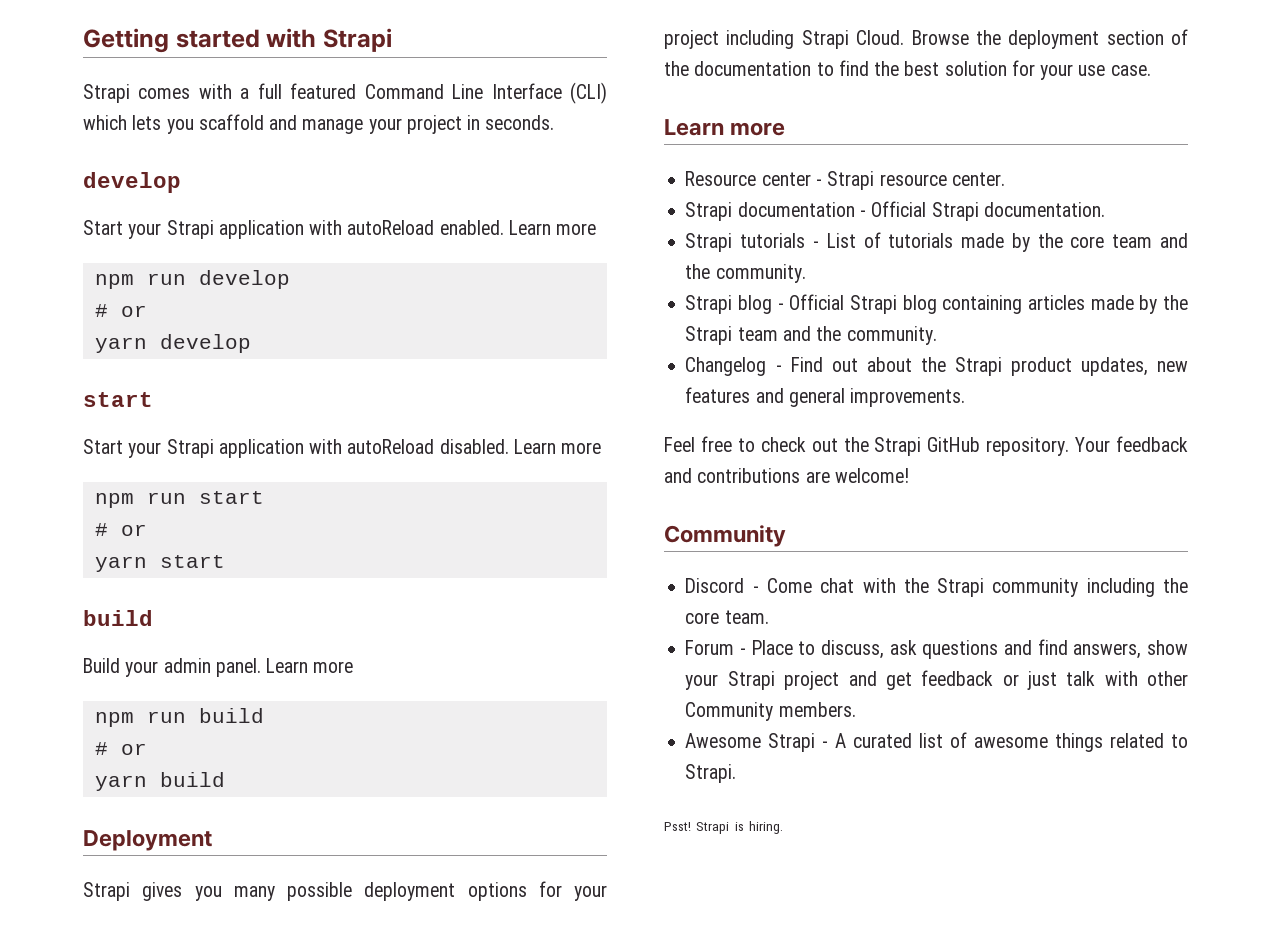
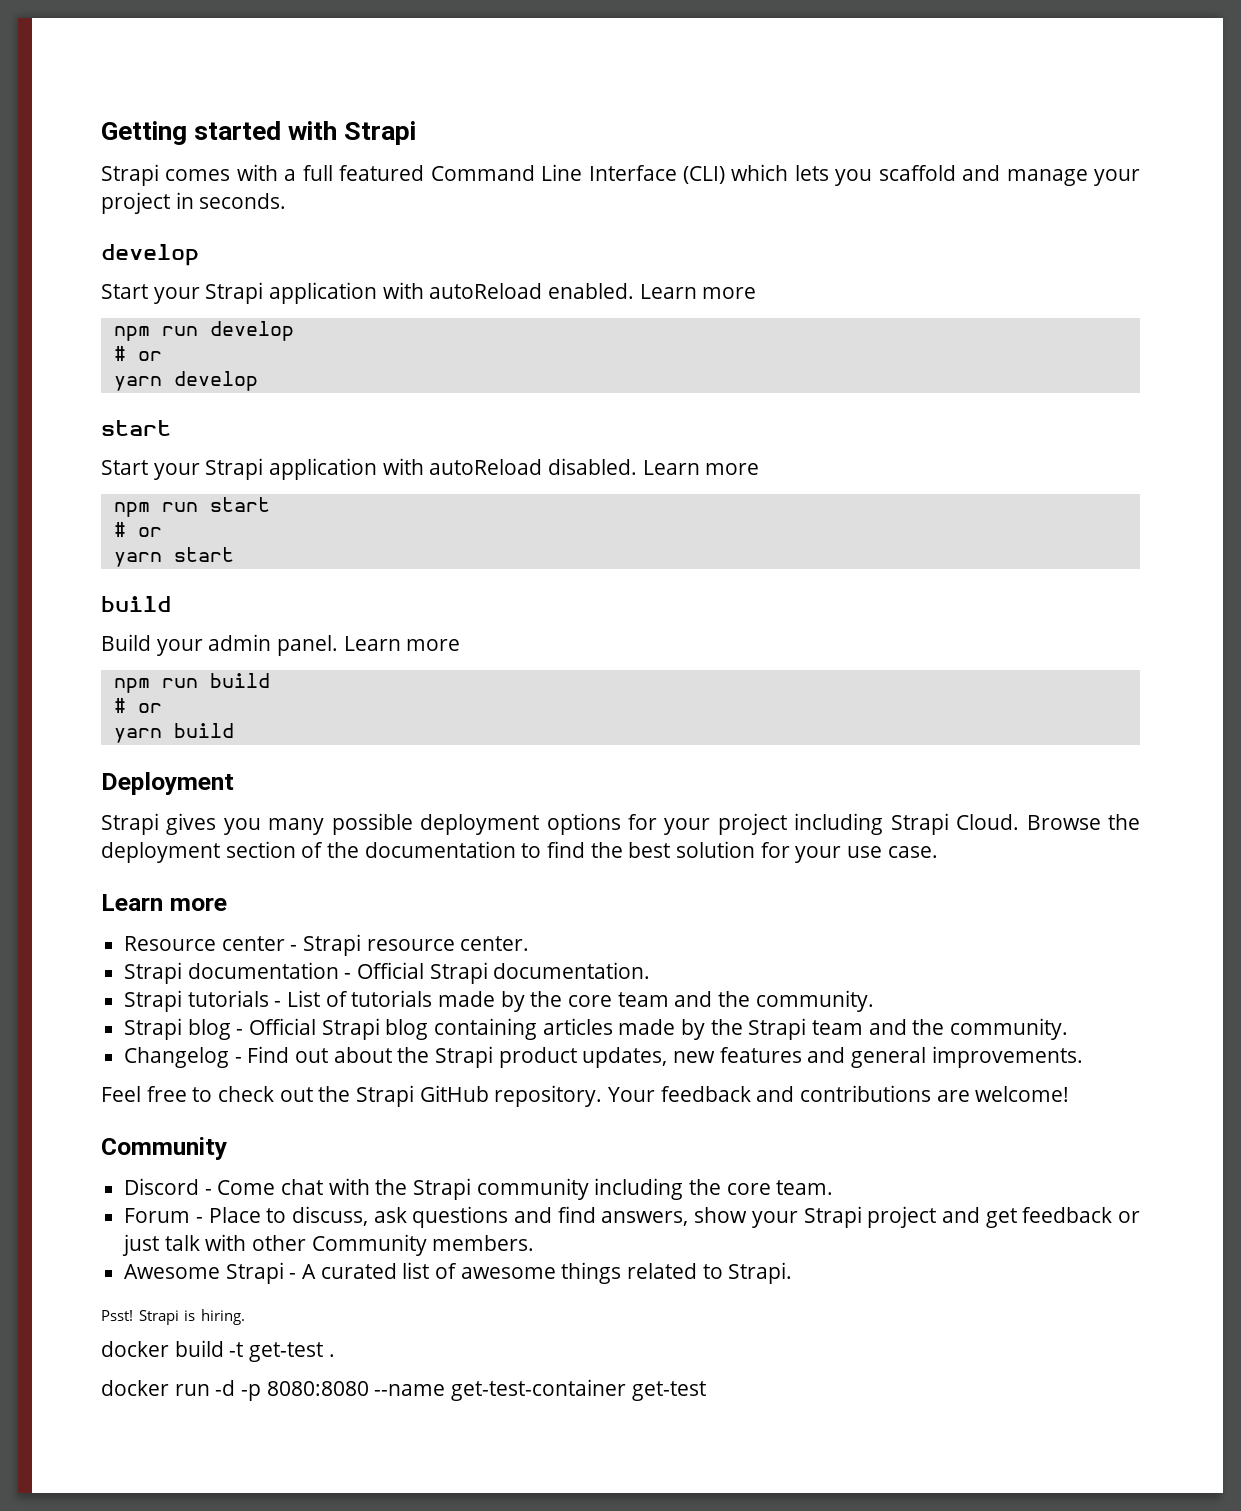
(783, 827) none -> [101,1340,335,1362] [101,1379,706,1401] // docker build -t get-test . // docker run -d -p 8080:8080 --name get-test-container get-test

